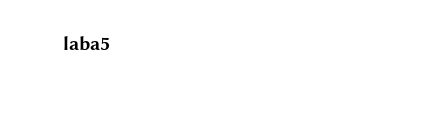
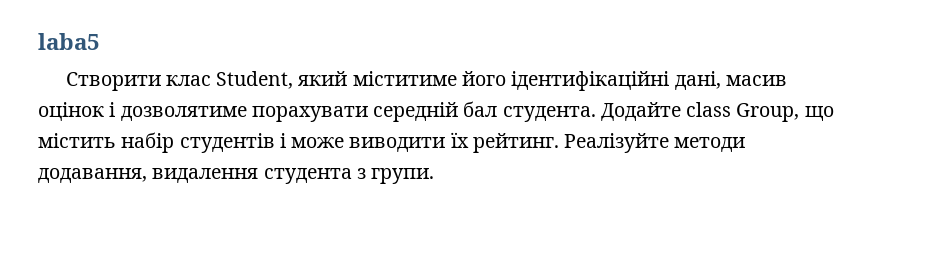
(110, 43) none -> [65,71,787,91] [38,101,834,122] [38,132,746,153] [38,168,435,184] // Створити клас Student, який міститиме його ідентифікаційні дані, масив оцінок і дозволятиме порахувати середній бал студента. Додайте class Group, що містить набір студентів і може виводити їх рейтинг. Реалізуйте методи додавання, видалення студента з групи.

